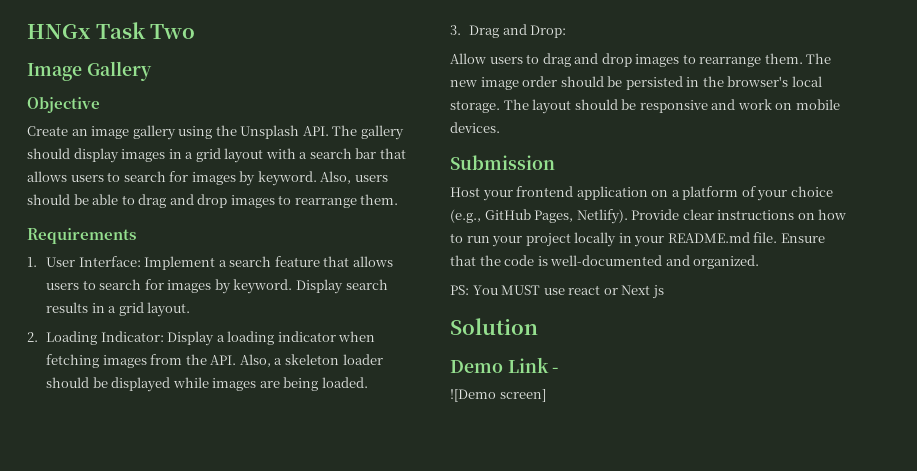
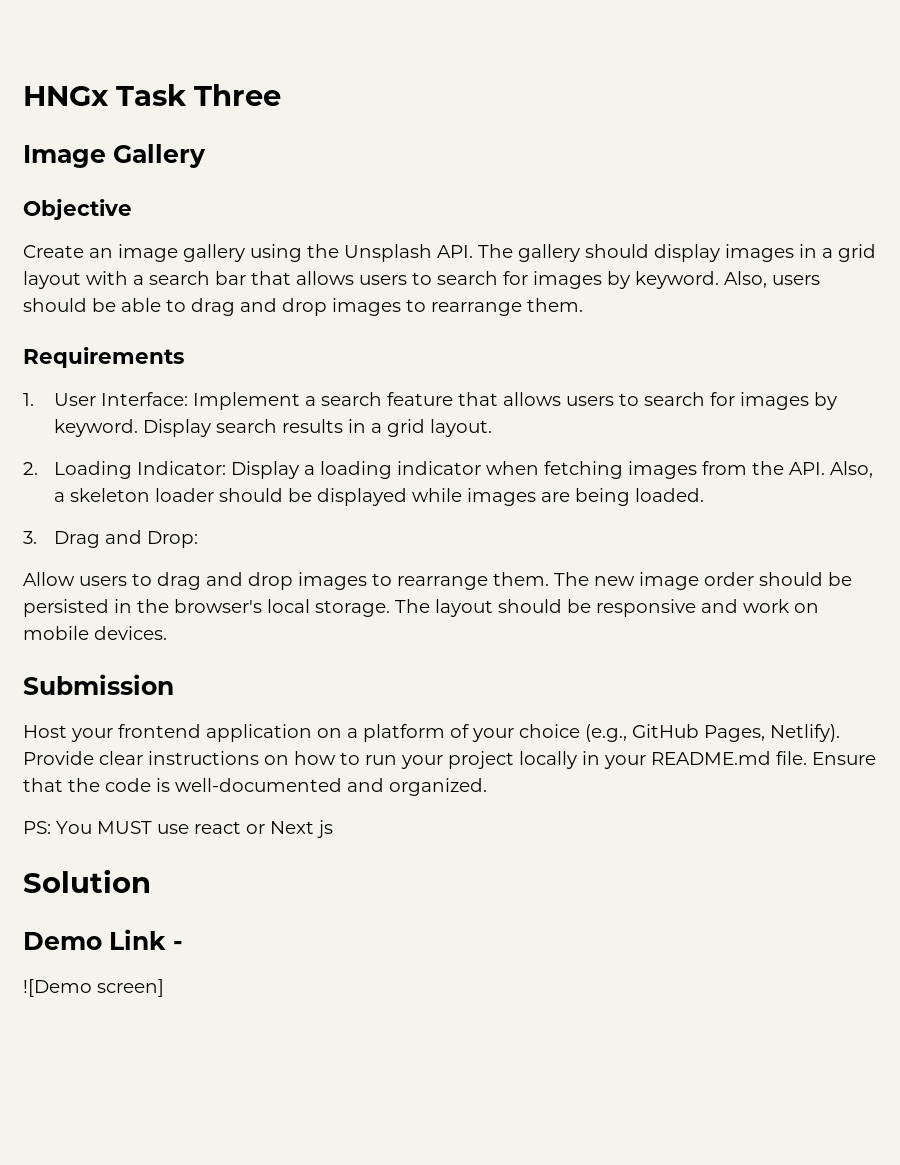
[150,24,196,39] Two -> [194,84,281,106] Three

